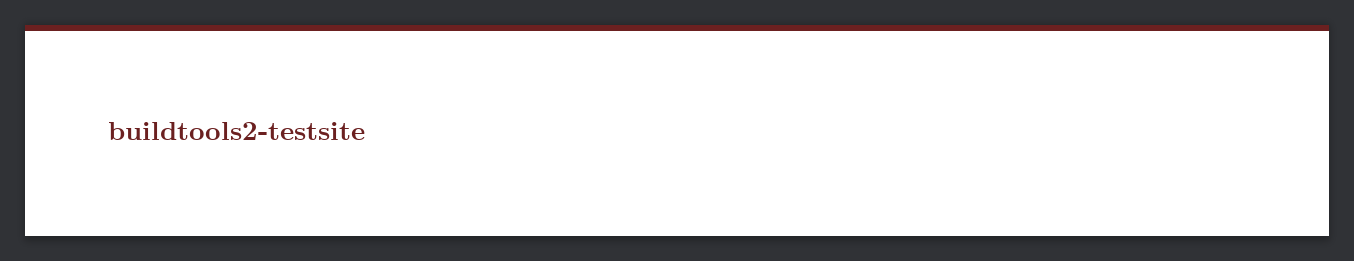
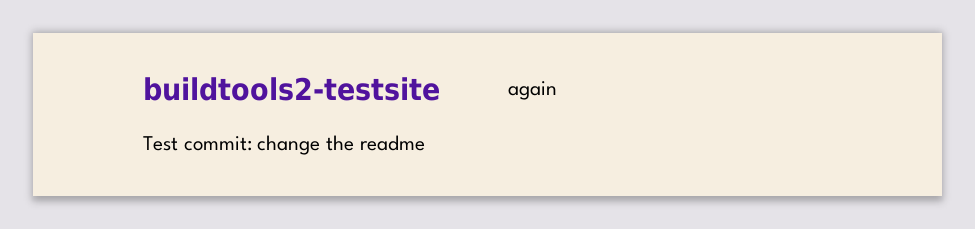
(365, 131) none -> [143,135,425,155] [508,81,557,100] // Test commit: change the readme again

